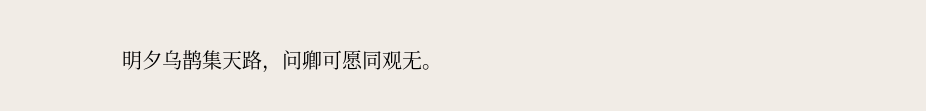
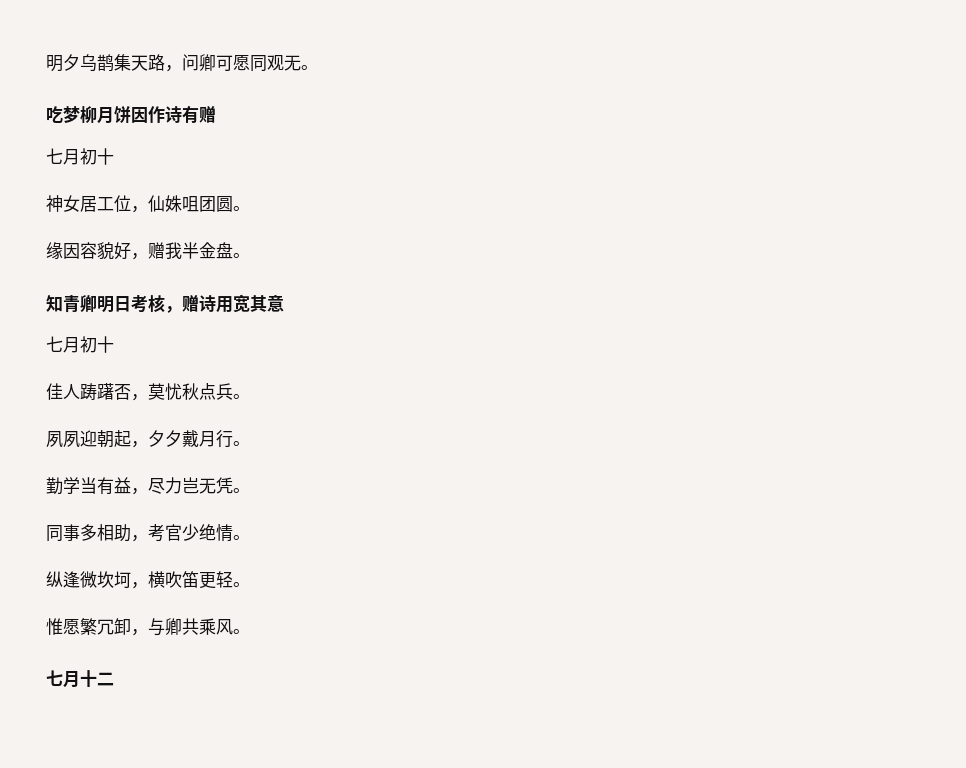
(442, 67) none -> [46,106,216,124] [46,148,114,165] [46,195,250,213] [46,242,250,260] [46,294,284,313] [46,336,114,353] [46,382,250,401] [46,430,250,448] [46,477,250,495] [46,524,250,542] [46,571,250,589] [46,618,250,636] [46,670,114,688] // 吃梦柳月饼因作诗有赠 // 七月初十 // 神女居工位，仙姝咀团圆。 // 缘因容貌好，赠我半金盘。 // 知青卿明日考核，赠诗用宽其意 // 七月初十 // 佳人踌躇否，莫忧秋点兵。 // 夙夙迎朝起，夕夕戴月行。 // 勤学当有益，尽力岂无凭。 // 同事多相助，考官少绝情。 // 纵逢微坎坷，横吹笛更轻。 // 惟愿繁冗卸，与卿共乘风。 // 七月十二

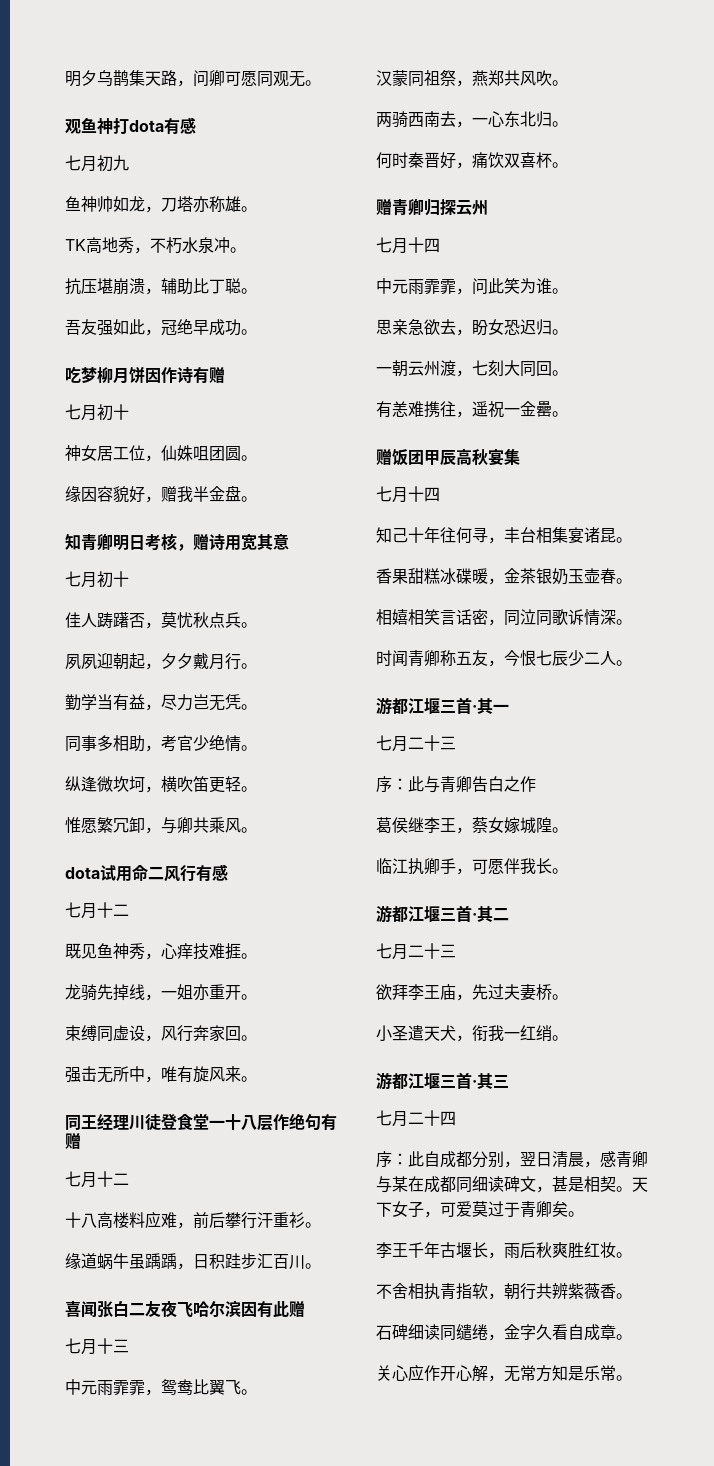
(318, 67) none -> [65,117,196,134] [65,155,129,172] [65,196,257,213] [65,237,246,254] [65,278,257,295] [65,319,257,336] // 观鱼神打dota有感 // 七月初九 // 鱼神帅如龙，刀塔亦称雄。 // TK高地秀，不朽水泉冲。 // 抗压堪崩溃，辅助比丁聪。 // 吾友强如此，冠绝早成功。
[46,670,114,688] 七月十二 -> [65,864,228,882] [65,902,129,919] [65,943,257,960] [65,984,257,1001] [65,1025,257,1042] [65,1066,257,1083] [65,1113,337,1131] [65,1133,81,1149] [65,1171,129,1188] [65,1211,321,1229] [65,1253,321,1270] [65,1300,305,1318] [65,1338,129,1355] [65,1379,257,1396] [376,70,568,87] [376,111,568,128] [376,152,568,169] [376,199,488,216] [376,237,440,254] [376,278,568,295] [376,318,568,336] [376,360,568,377] [376,401,568,418] [376,448,520,466] [376,486,440,503] [376,527,632,544] [376,568,632,585] [376,609,632,626] [376,650,632,667] [376,697,509,715] [376,735,456,752] [376,776,536,793] [376,817,568,834] [376,858,568,875] [376,905,509,923] [376,943,456,960] [376,984,568,1001] [376,1025,568,1042] [376,1072,509,1090] [376,1110,456,1127] [376,1151,648,1168] [376,1176,648,1193] [376,1201,584,1218] [376,1242,632,1259] [376,1283,632,1300] [376,1324,632,1341] [376,1364,632,1382] dota试用命二风行有感 // 七月十二 // 既见鱼神秀，心痒技难捱。 // 龙骑先掉线，一姐亦重开。 // 束缚同虚设，风行奔家回。 // 强击无所中，唯有旋风来。 // 同王经理川徒登食堂一十八层作绝句有赠 // 七月十二 // 十八高楼料应难，前后攀行汗重衫。 // 缘道蜗牛虽踽踽，日积跬步汇百川。 // 喜闻张白二友夜飞哈尔滨因有此赠 // 七月十三 // 中元雨霏霏，鸳鸯比翼飞。 // 汉蒙同祖祭，燕郑共风吹。 // 两骑西南去，一心东北归。 // 何时秦晋好，痛饮双喜杯。 // 赠青卿归探云州 // 七月十四 // 中元雨霏霏，问此笑为谁。 // 思亲急欲去，盼女恐迟归。 // 一朝云州渡，七刻大同回。 // 有恙难携往，遥祝一金罍。 // 赠饭团甲辰高秋宴集 // 七月十四 // 知己十年往何寻，丰台相集宴诸昆。 // 香果甜糕冰碟暖，金茶银奶玉壶春。 // 相嬉相笑言话密，同泣同歌诉情深。 // 时闻青卿称五友，今恨七辰少二人。 // 游都江堰三首·其一 // 七月二十三 // 序：此与青卿告白之作 // 葛侯继李王，蔡女嫁城隍。 // 临江执卿手，可愿伴我长。 // 游都江堰三首·其二 // 七月二十三 // 欲拜李王庙，先过夫妻桥。 // 小圣遣天犬，衔我一红绡。 // 游都江堰三首·其三 // 七月二十四 // 序：此自成都分别，翌日清晨，感青卿与某在成都同细读碑文，甚是相契。天下女子，可爱莫过于青卿矣。 // 李王千年古堰长，雨后秋爽胜红妆。 // 不舍相执青指软，朝行共辨紫薇香。 // 石碑细读同缱绻，金字久看自成章。 // 关心应作开心解，无常方知是乐常。

